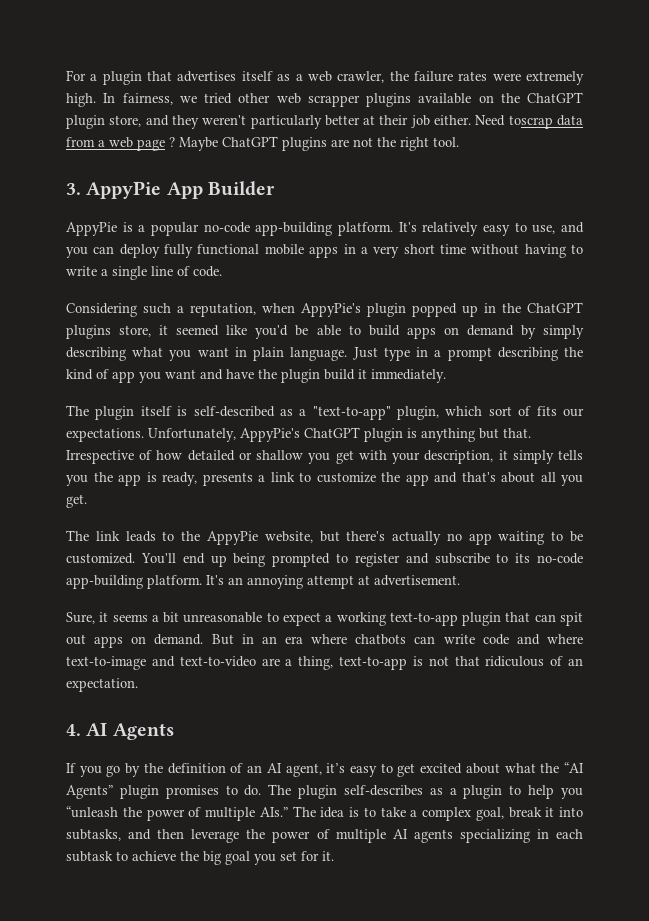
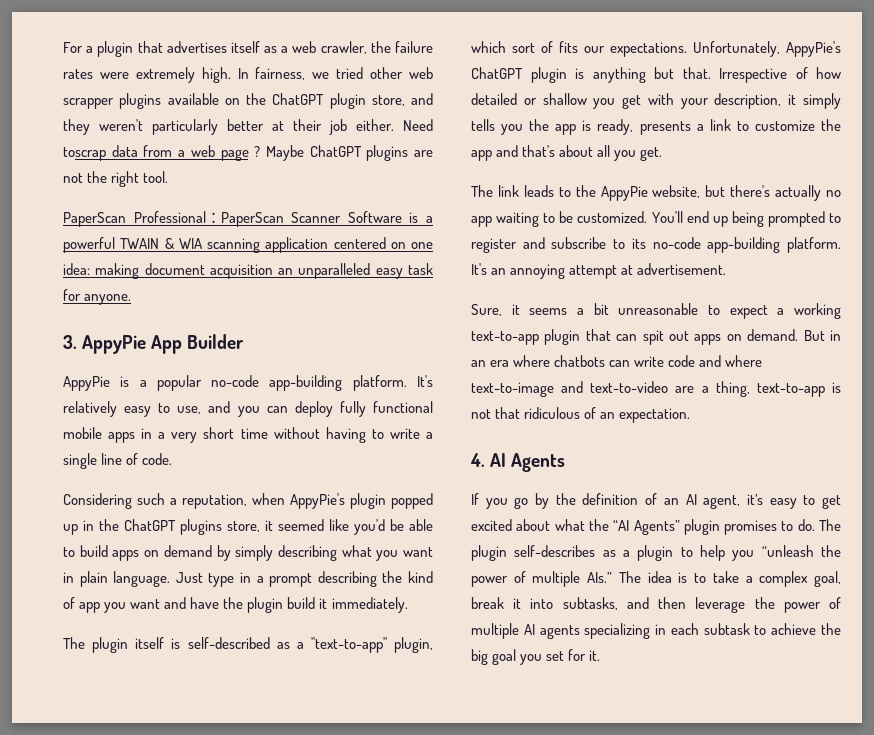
(459, 142) none -> [63,211,434,227] [63,237,433,253] [63,263,433,279] [63,289,132,305] // PaperScan Professional：PaperScan Scanner Software is a powerful TWAIN & WIA scanning application centered on one idea: making document acquisition an unparalleled easy task for anyone.

